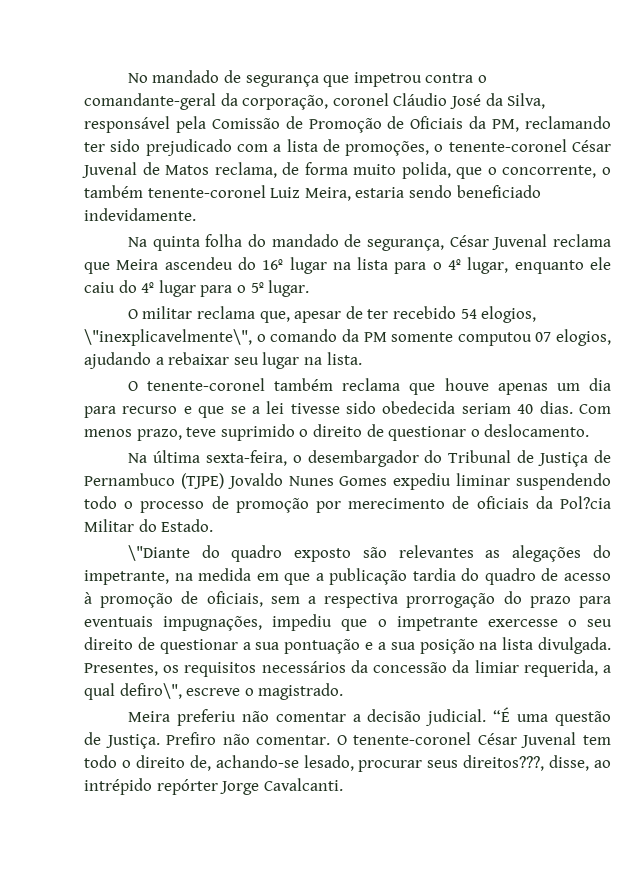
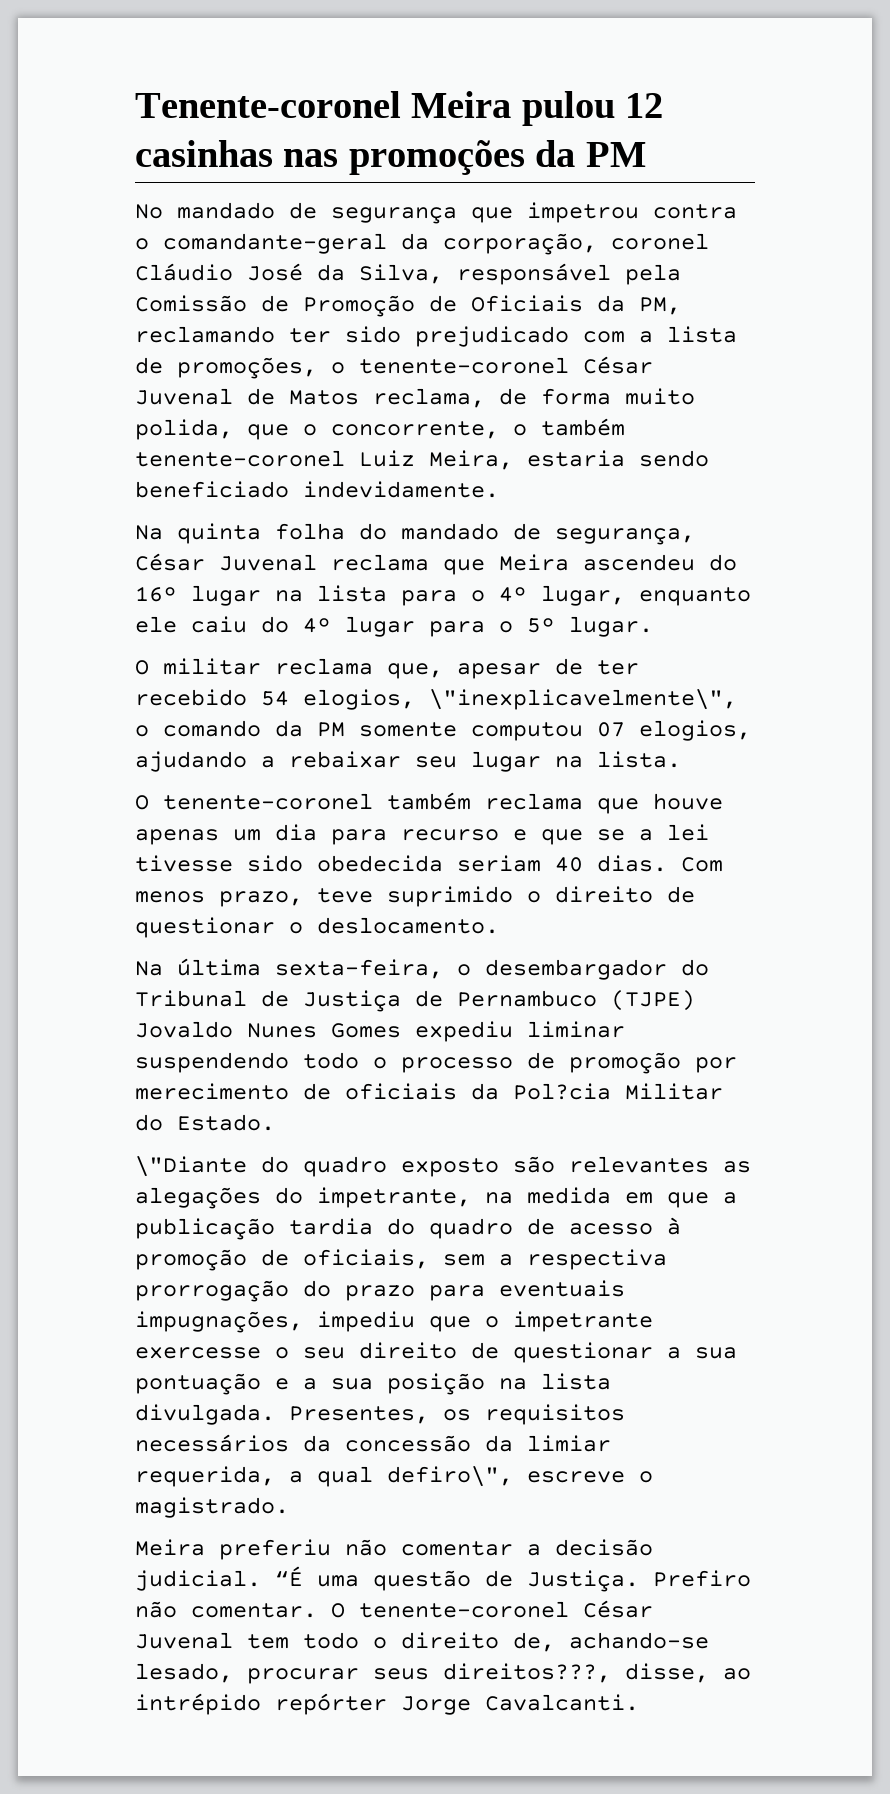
(127, 78) none -> [135,91,664,126] [135,140,646,175] Tenente-coronel Meira pulou 12 casinhas nas promoções da PM //

